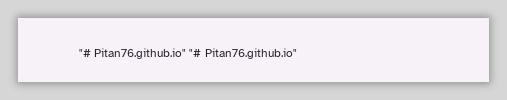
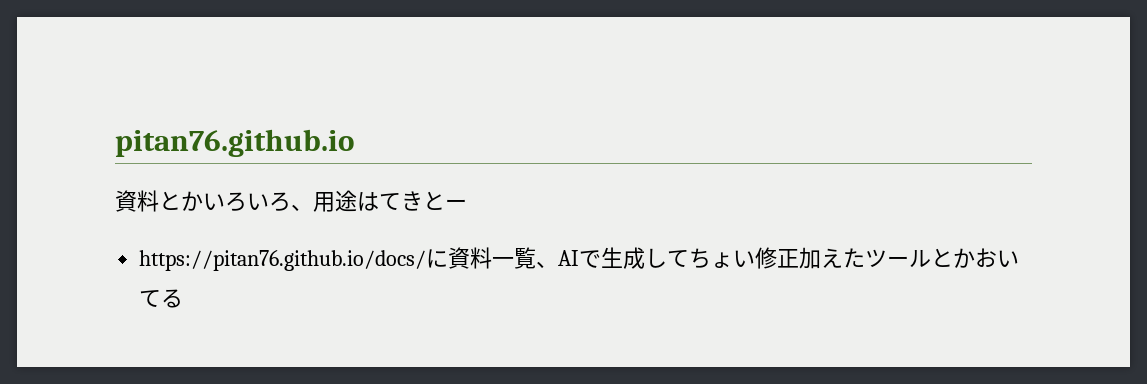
[79,48,297,59] "# Pitan76.github.io" "# Pitan76.github.io" -> [115,129,354,157] [115,190,467,212] [139,247,1020,271] [139,289,184,308] pitan76.github.io // 資料とかいろいろ、用途はてきとー // https://pitan76.github.io/docs/に資料一覧、AIで生成してちょい修正加えたツールとかおいてる

